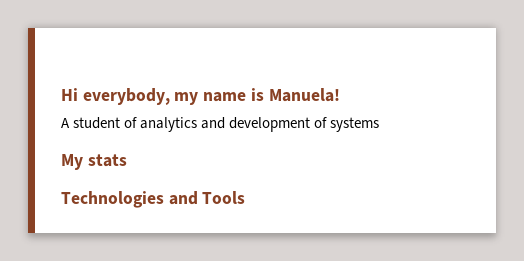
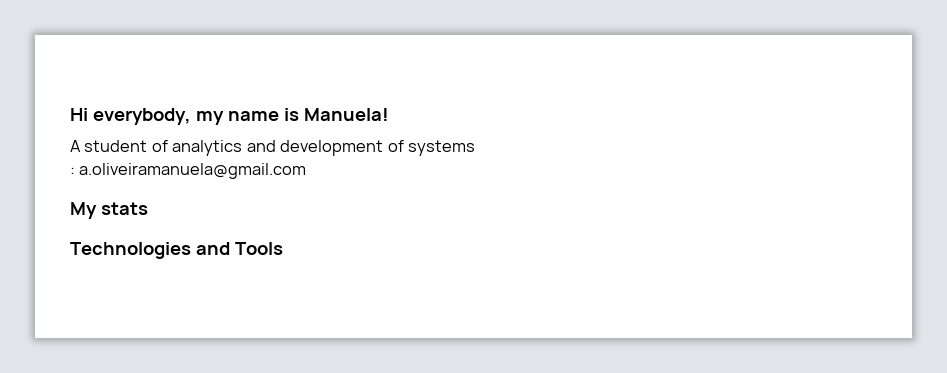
(380, 124) none -> [70,163,307,179] // : a.oliveiramanuela@gmail.com

